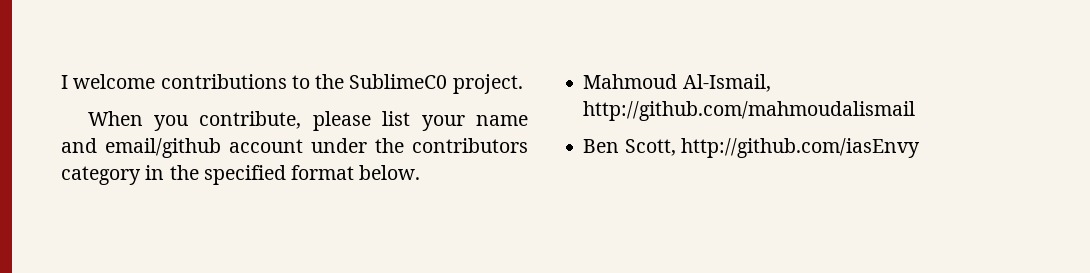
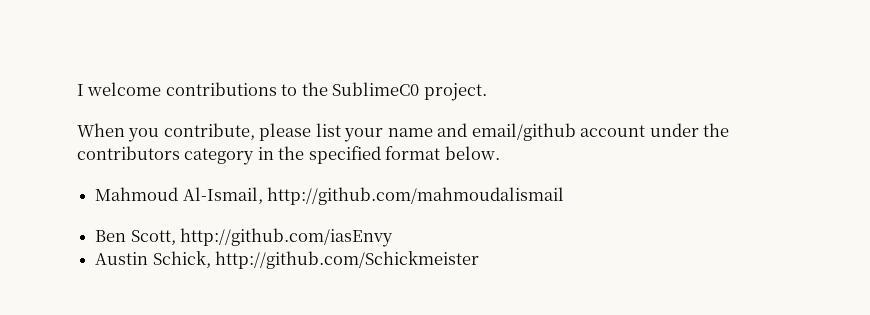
(920, 148) none -> [95,251,480,269] // Austin Schick, http://github.com/Schickmeister

